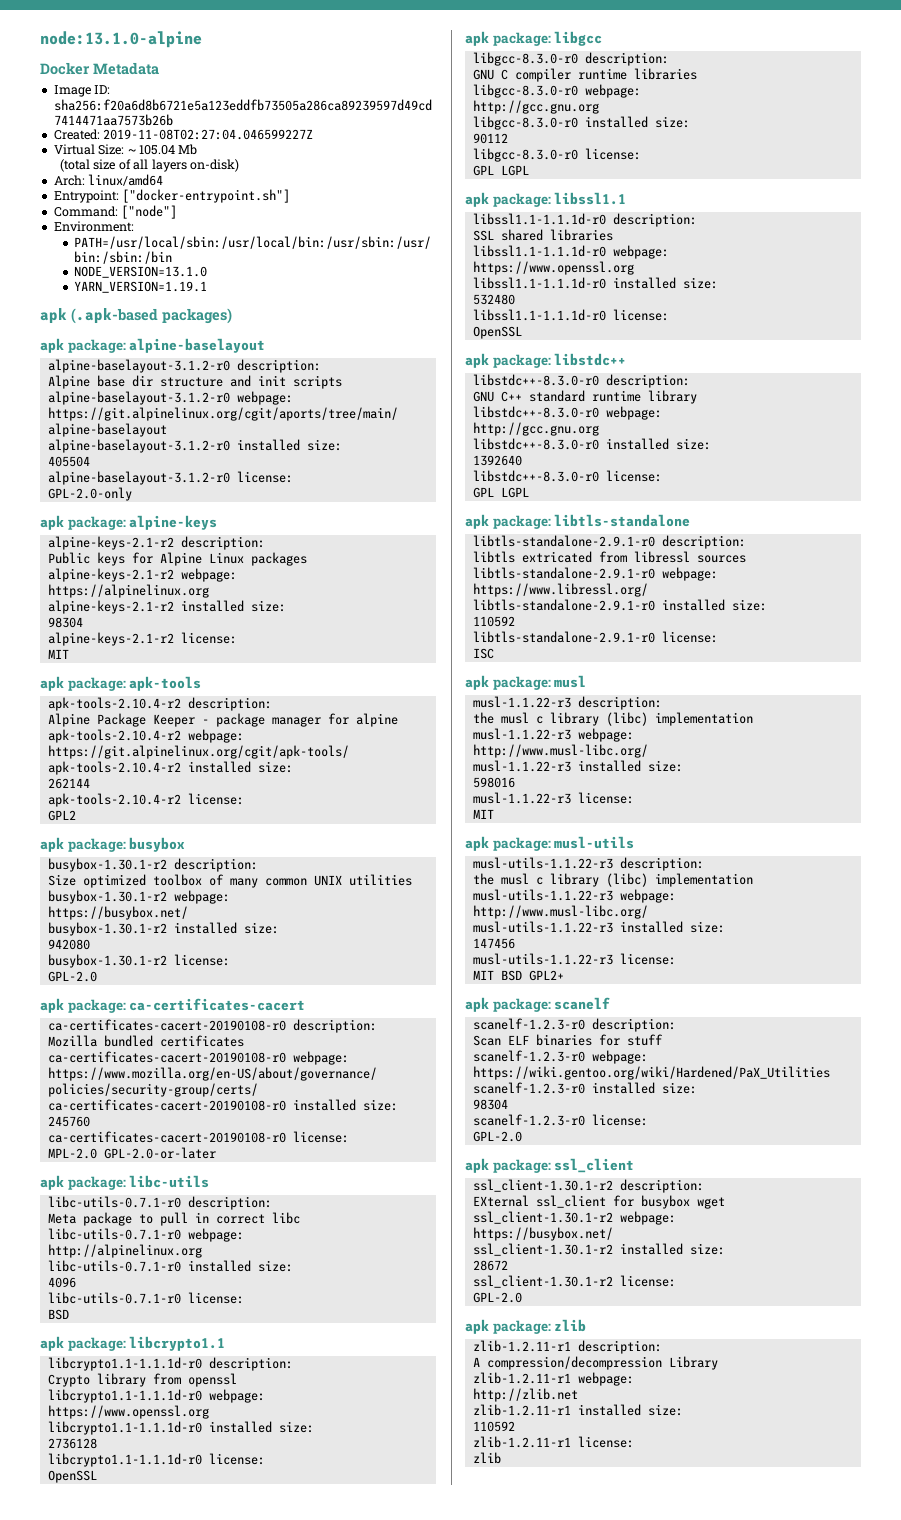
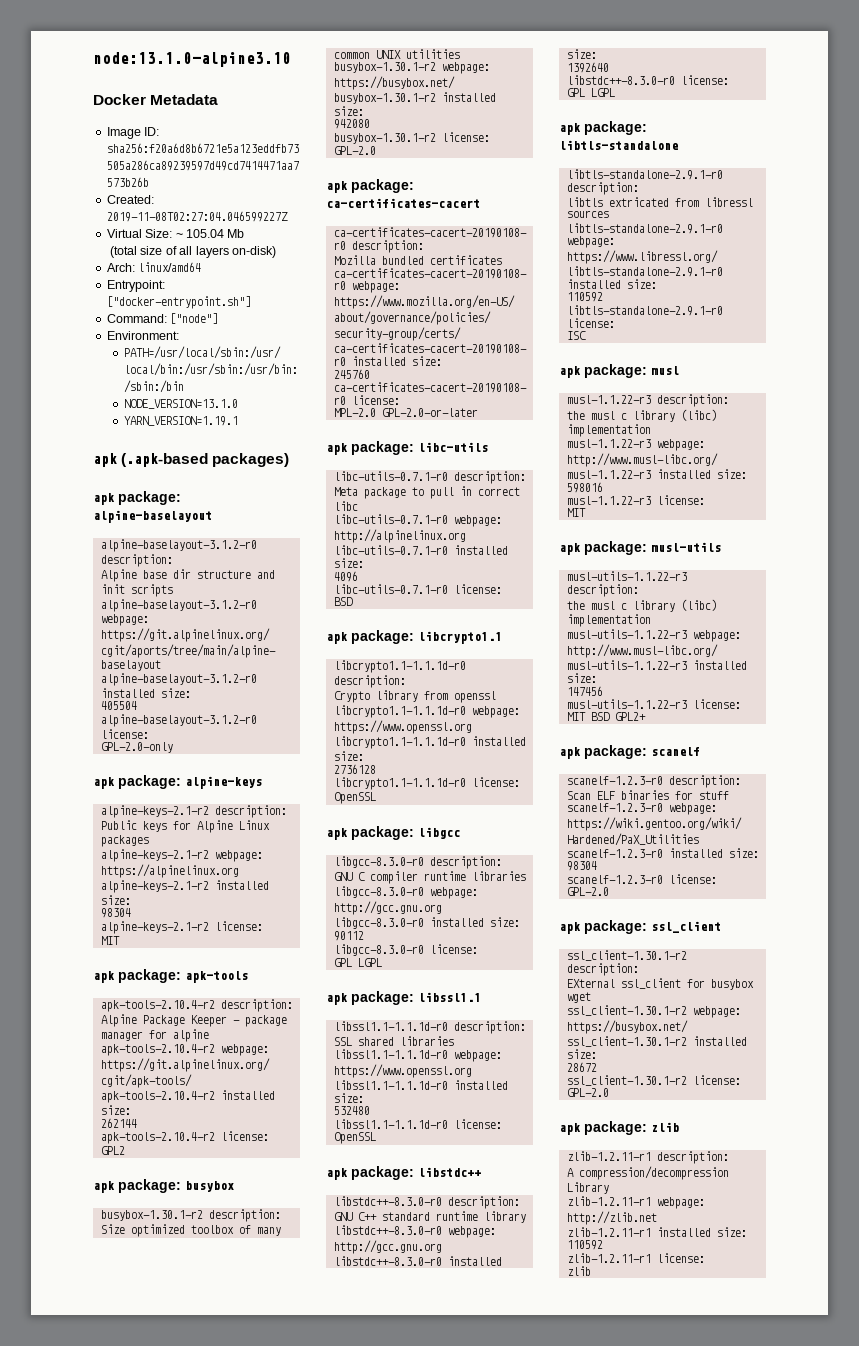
[40,31,202,48] node:13.1.0-alpine -> [93,52,291,67] node:13.1.0-alpine3.10

